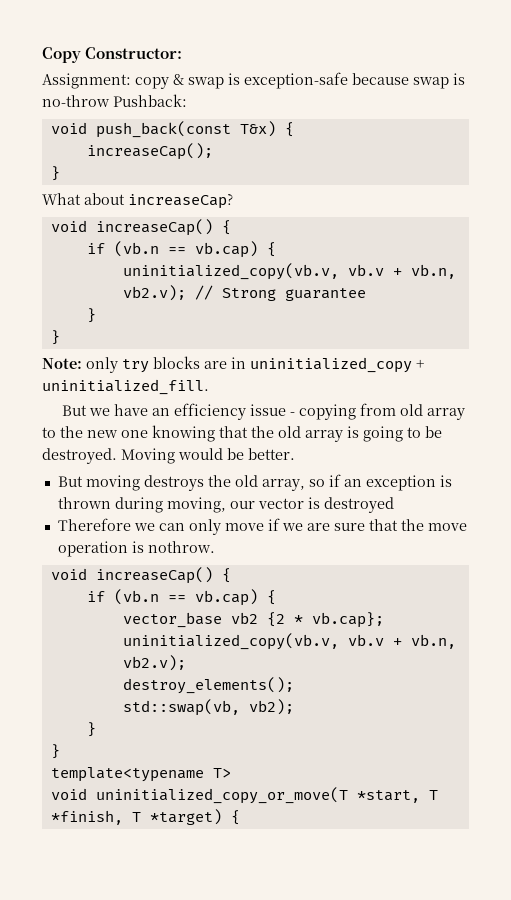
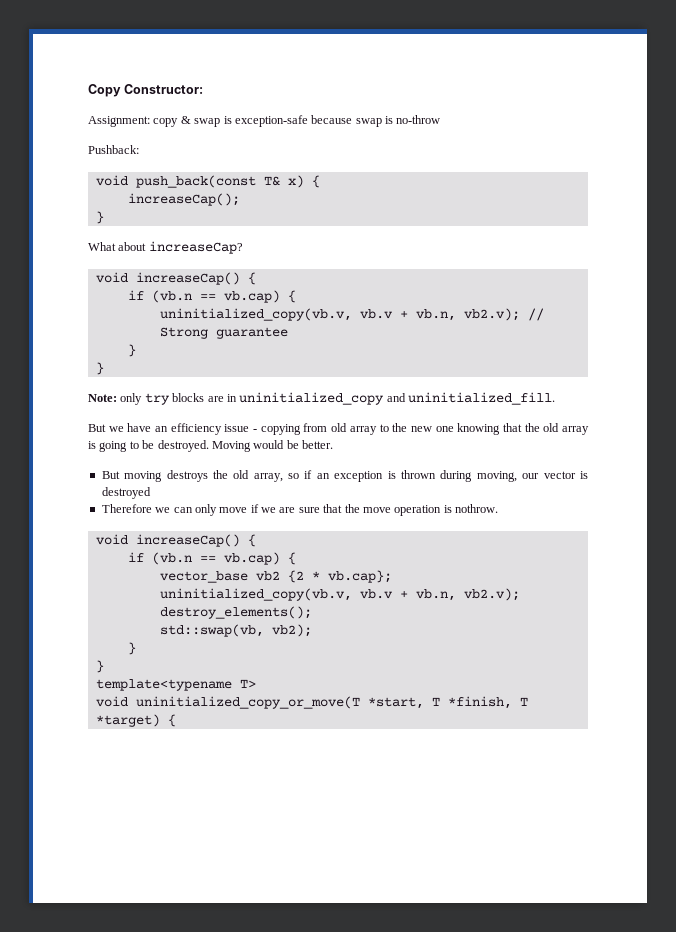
(110, 101) none -> (441, 119) //
[239,121,276,137] T&x) -> [263,175,304,188] T& x)
[416,359,424,369] + -> [386,393,406,402] and

